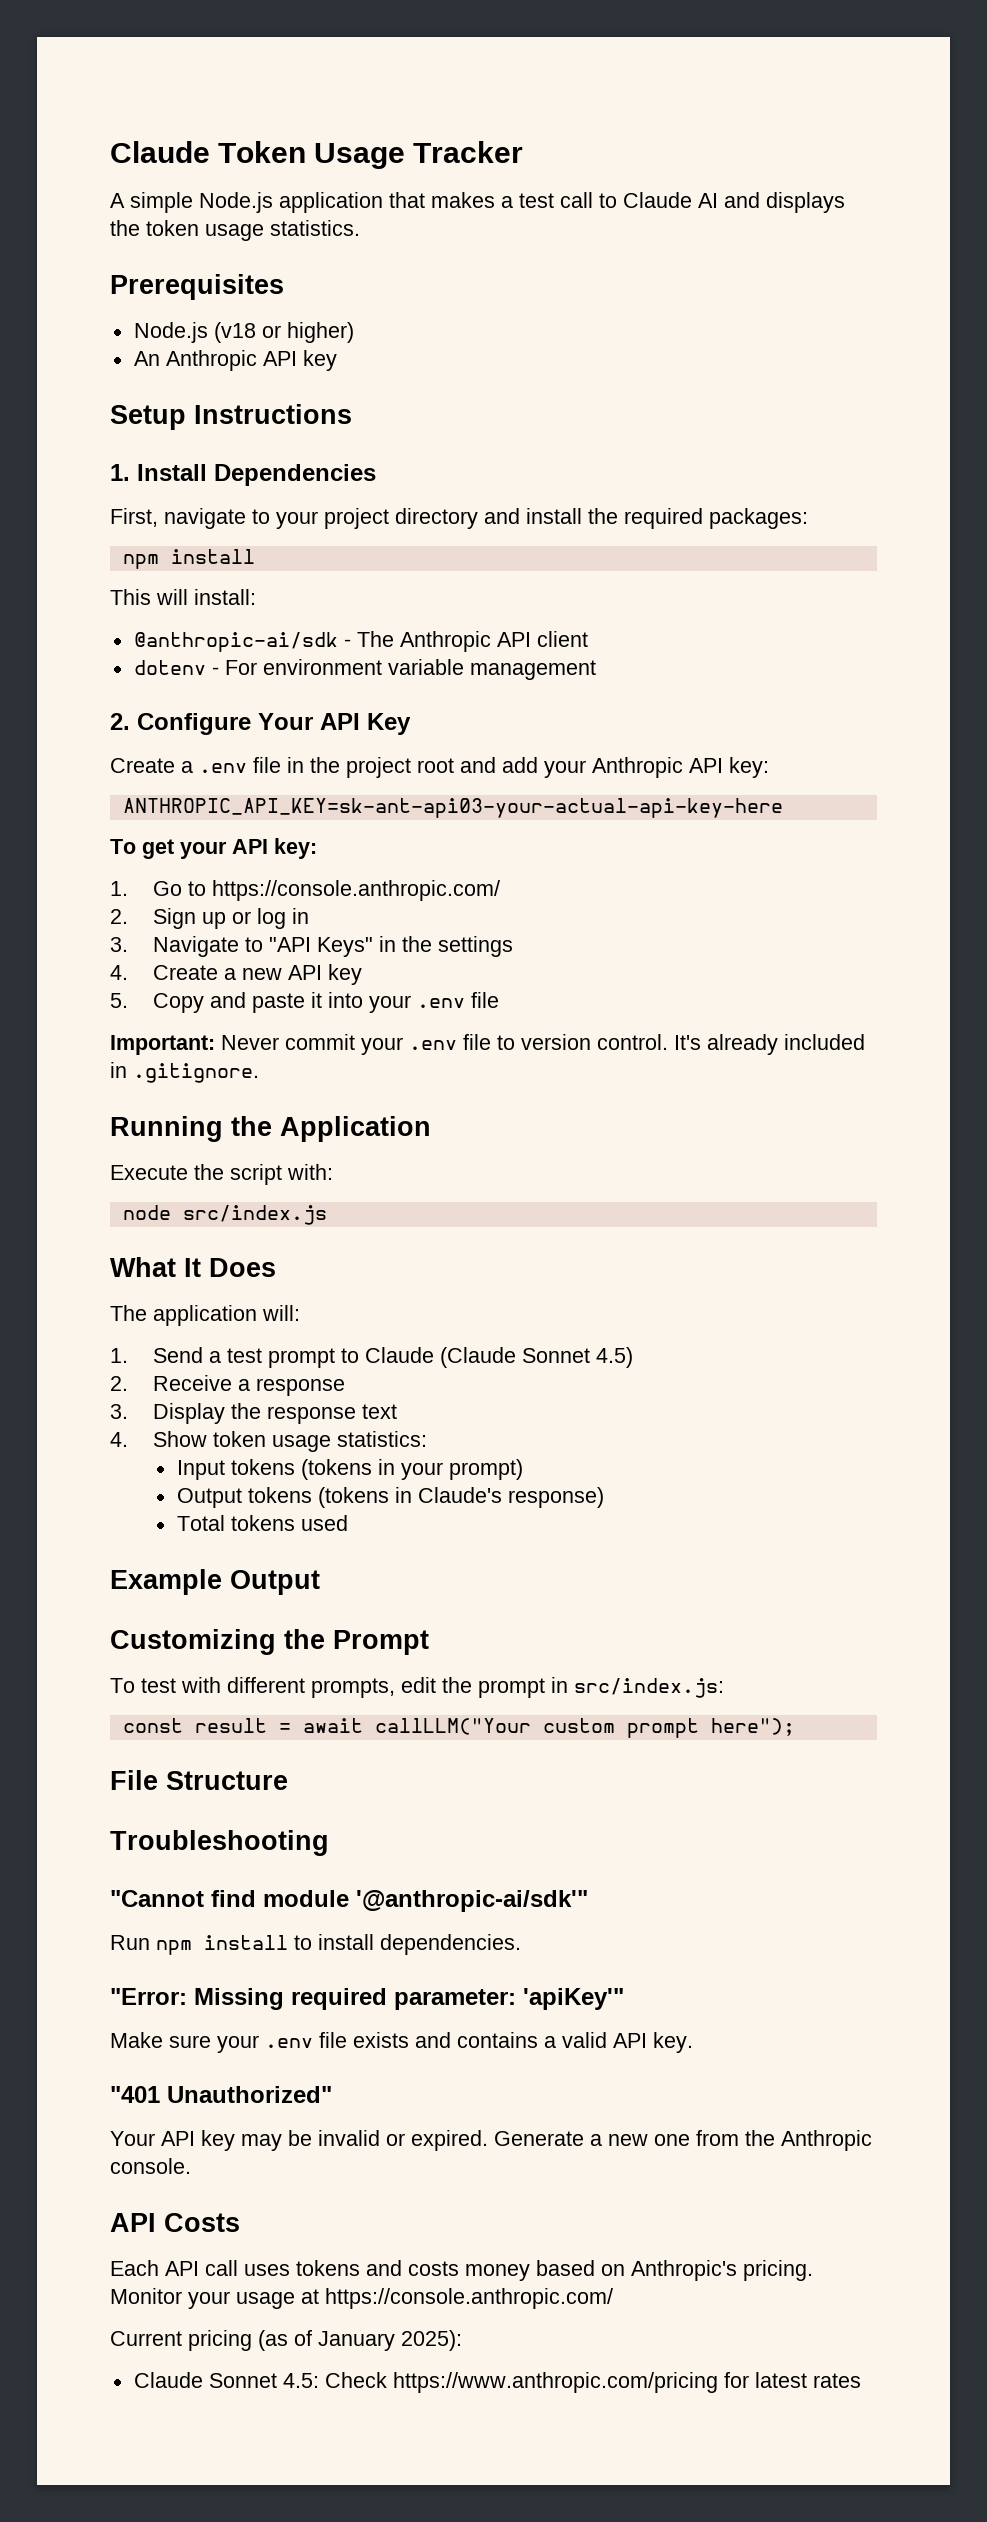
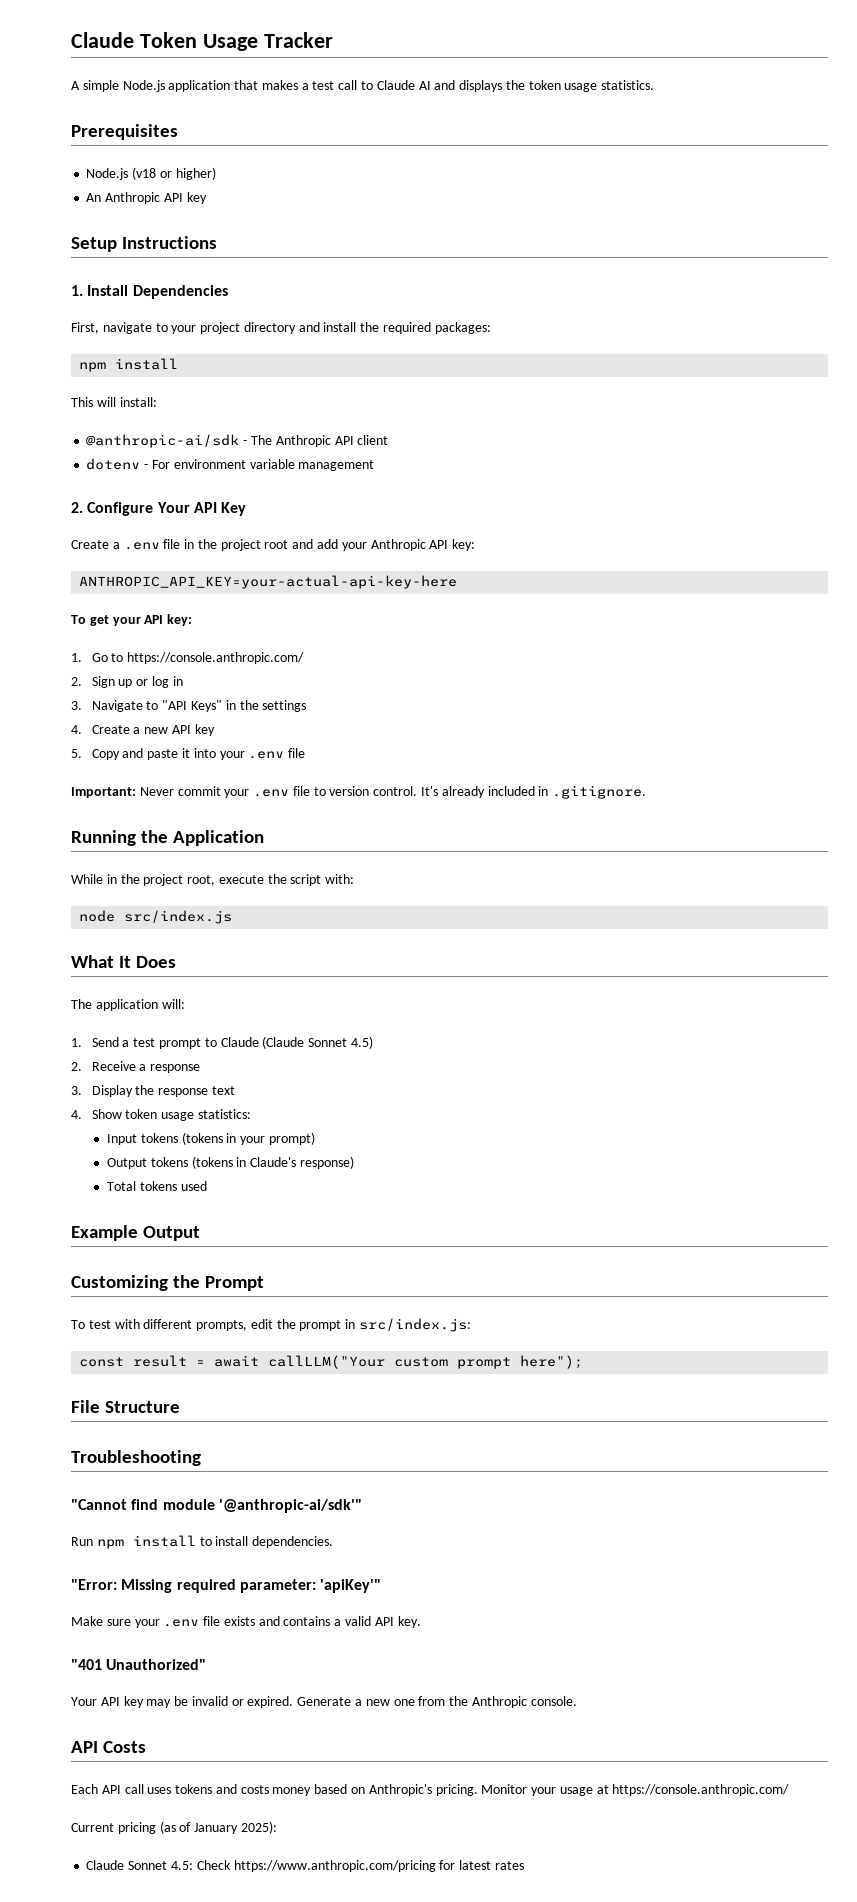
[122,798,783,818] ANTHROPIC_API_KEY=sk-ant-api03-your-actual-api-key-here -> [79,575,458,589] ANTHROPIC_API_KEY=your-actual-api-key-here
[110,1165,188,1180] Execute -> [71,874,264,886] While in the project root, execute

